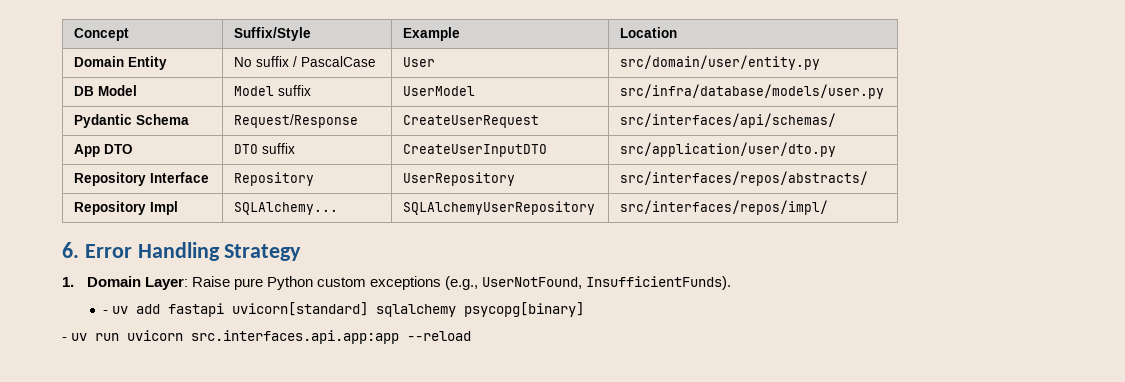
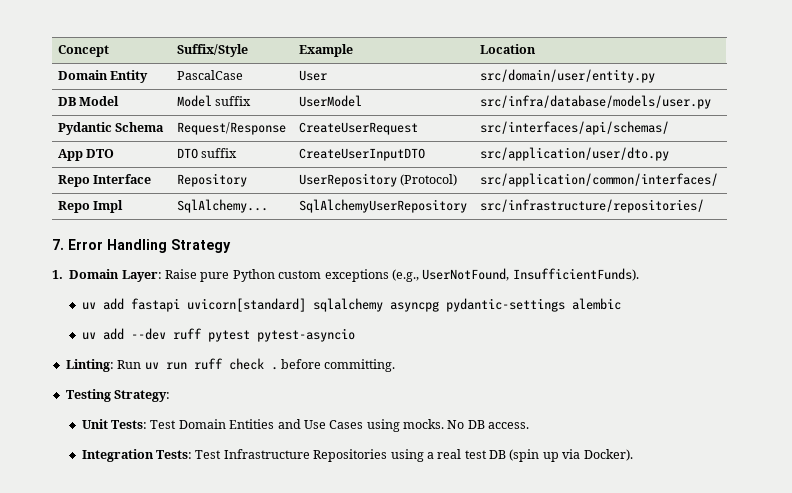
[233,56,297,67] No suffix / -> (149, 76) none
[73,172,146,186] Repository -> [58,175,91,187] Repo
[619,171,868,186] [73,201,178,215] [233,202,338,215] [402,201,595,215] [619,200,828,215] [62,242,79,258] | src/interfaces/repos/abstracts/ // Repository Impl | SQLAlchemy... | SQLAlchemyUserRepository | src/interfaces/repos/impl/ // 6. -> [400,174,458,186] [480,173,719,187] [58,200,124,213] [177,199,269,213] [299,199,468,213] [480,199,705,213] [52,239,64,250] (Protocol) | src/application/common/interfaces/ // Repo Impl | SqlAlchemy... | SqlAlchemyUserRepository | src/infrastructure/repositories/ // 7.
[103,310,109,314] - -> (639, 274) none
[464,302,585,317] [62,330,472,344] psycopg[binary] // - uv run uvicorn src.interfaces.api.app:app --reload -> [389,298,621,312] [81,328,355,342] [65,358,396,372] [65,389,171,402] [81,419,530,432] [81,449,633,462] asyncpg pydantic-settings alembic // uv add --dev ruff pytest pytest-asyncio // Linting: Run uv run ruff check . before committing. // Testing Strategy: // Unit Tests: Test Domain Entities and Use Cases using mocks. No DB access. // Integration Tests: Test Infrastructure Repositories using a real test DB (spin up via Docker).

